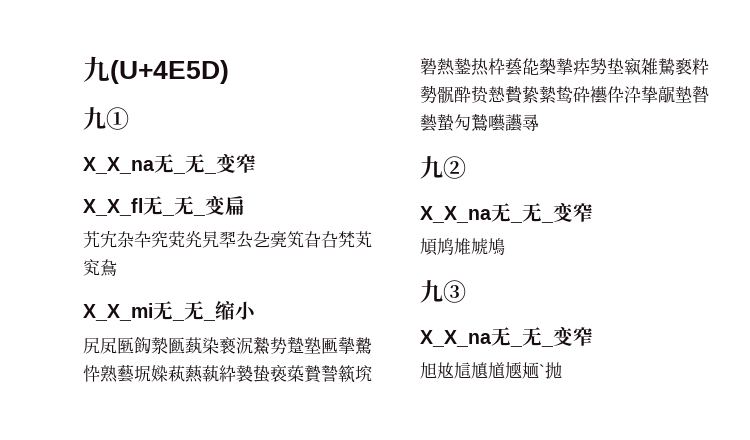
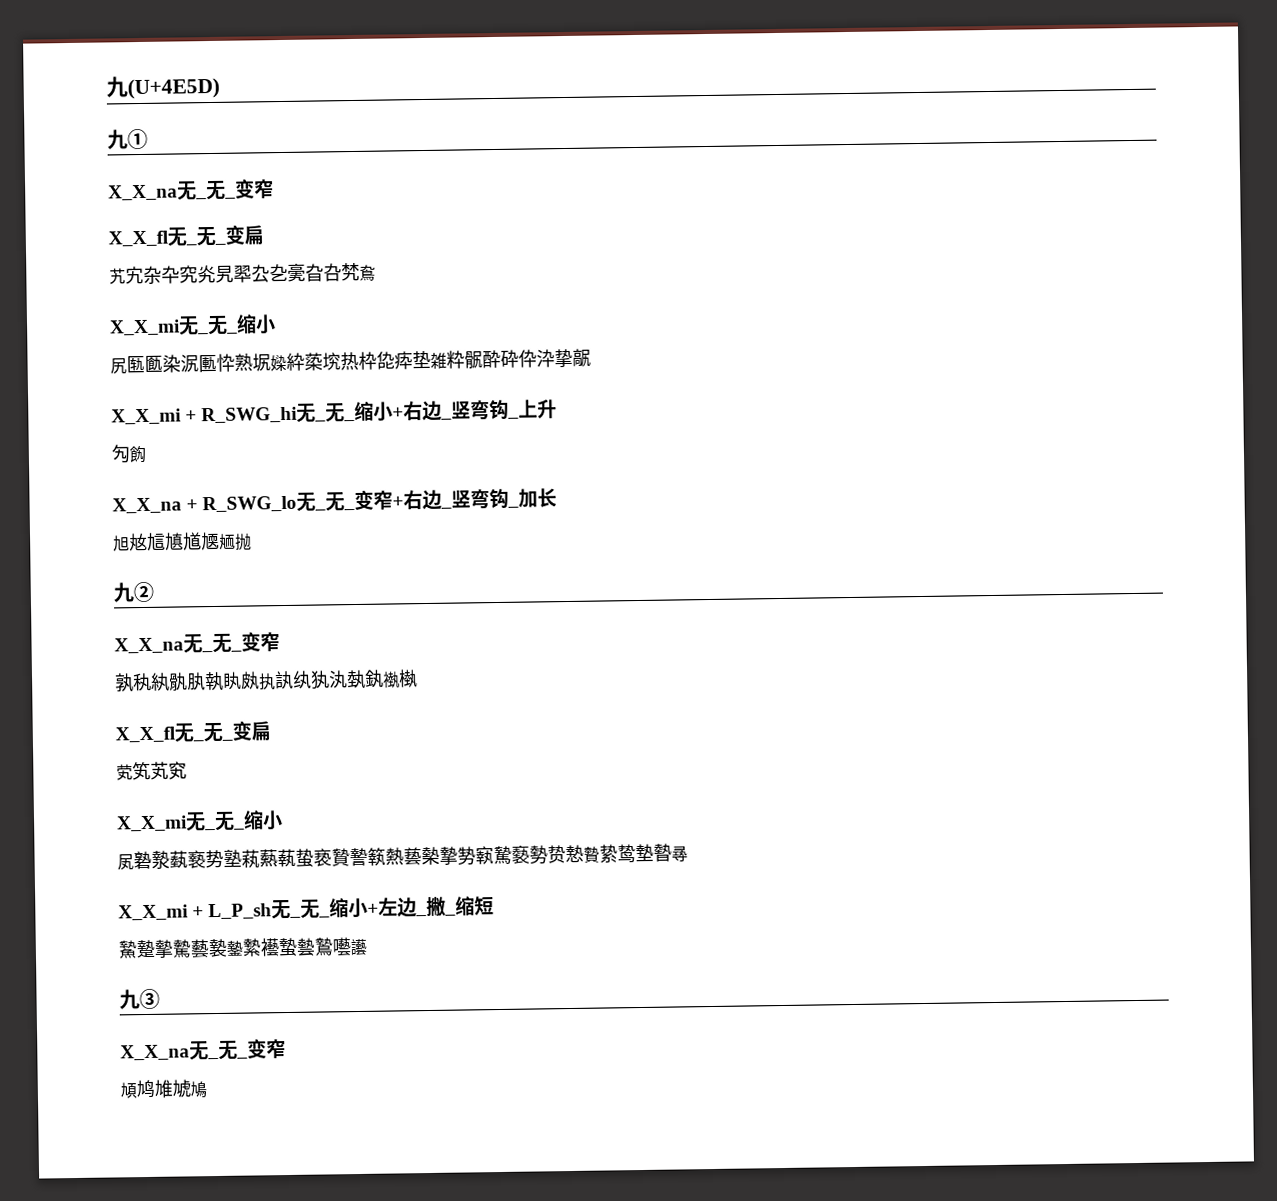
[168,231,185,248] 䒯 -> (198, 274) none
[287,231,372,248] [83,259,100,276] 笂旮叴㭝芄䆒 -> [305,262,360,282] 旮叴㭝
[100,336,372,355] [83,364,372,383] [420,57,709,76] [420,85,709,104] [420,114,471,132] 㞍匦䬨漐㔲蓺染䙝泦䲀势䠟塾匭摰驇忰熟藝㘲媣萟爇蓻紣褺蛰亵蒅贄謺䉅㙀䃞熱䥍热枠兿㖌槷摯疩㔟垫㝪雑騺褻粋勢䯌酔贽慹䞇絷縶鸷砕襼伜㳃挚髛墊暬㙯蟄勼 -> [126,348,591,374] [111,399,558,425] [111,444,147,464] [112,488,558,514] [113,531,252,552] [113,581,154,603] [114,631,280,654] [114,669,418,693] [115,720,271,743] [116,761,187,781] [116,809,283,832] [117,843,688,871] [118,895,495,921] [118,937,315,959] 匦㔲染泦匭忰熟㘲媣紣蒅㙀热枠㖌疩垫雑粋䯌酔砕伜㳃挚髛 // X_X_mi + R_SWG_hi无_无_缩小+右边_竖弯钩_上升 // 勼䬨 // X_X_na + R_SWG_lo无_无_变窄+右边_竖弯钩_加长 // 旭奿訄㐤馗㐡䎠抛 // 九② // X_X_na无_无_变窄 // 孰秇紈骫肒執䀓㿪执訙纨犱汍埶釻褹槸 // X_X_fl无_无_变扁 // 䒯笂芄䆒 // X_X_mi无_无_缩小 // 㞍䃞漐蓺䙝势塾萟爇蓻蛰亵贄謺䉅熱兿槷摯㔟㝪騺褻勢贽慹䞇絷鸷墊暬㝷 // X_X_mi + L_P_sh无_无_缩小+左边_撇_缩短 // 䲀䠟摰驇藝褺䥍縶襼蟄㙯
[522,114,539,131] [420,156,466,179] 㝷 // 九② -> [119,988,160,1010] // 九③
[420,280,466,303] [420,326,593,347] [420,361,562,379] // 九③ // X_X_na无_无_变窄 // 旭奿訄㐤馗㐡䎠`抛 -> (207, 1089) none

